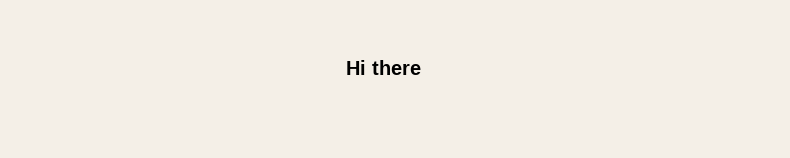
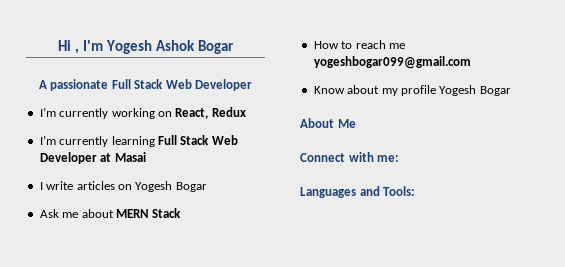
[371,60,421,75] there -> [75,40,234,54] [38,79,253,91] [39,107,246,119] [39,135,238,147] [39,152,146,164] [39,181,207,192] [39,208,182,218] [313,40,405,49] [313,56,471,69] [313,85,511,96] [300,118,356,128] [300,152,400,162] [300,186,416,198] , I'm Yogesh Ashok Bogar // A passionate Full Stack Web Developer // I’m currently working on React, Redux // I’m currently learning Full Stack Web Developer at Masai // I write articles on Yogesh Bogar // Ask me about MERN Stack // How to reach me yogeshbogar099@gmail.com // Know about my profile Yogesh Bogar // About Me // Connect with me: // Languages and Tools:

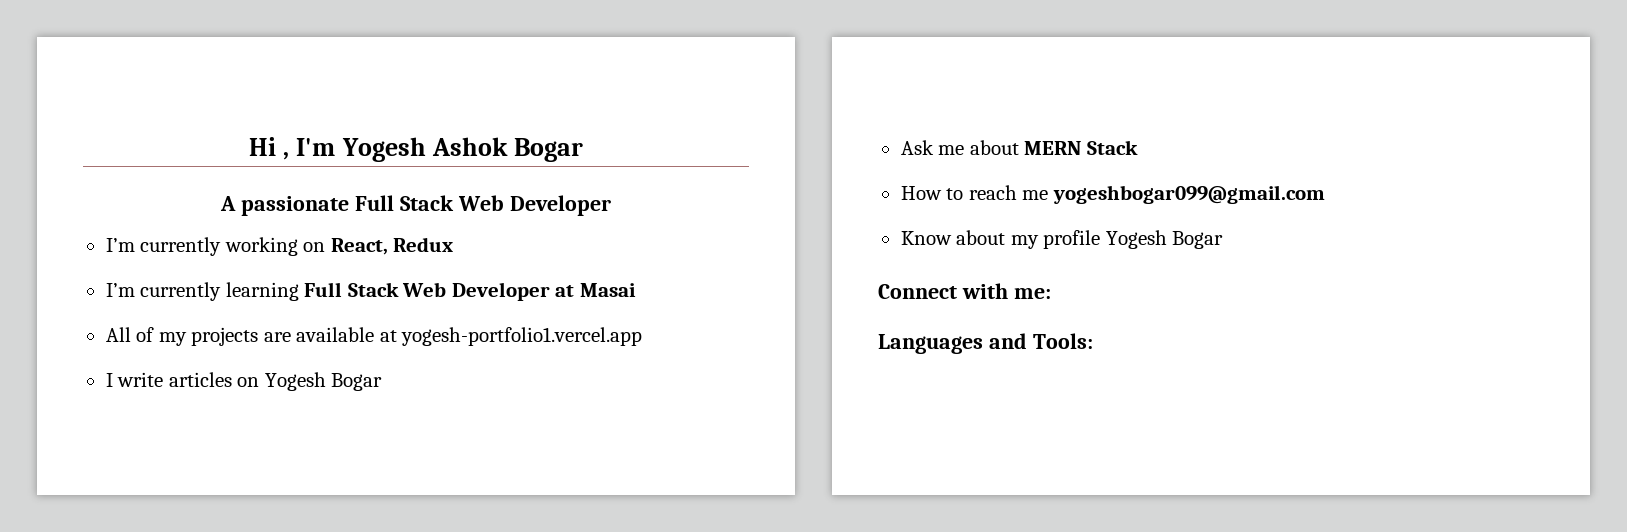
(146, 157) none -> [105,327,643,346] // All of my projects are available at yogesh-portfolio1.vercel.app
[300,118,356,128] // About Me -> (1224, 240) none

